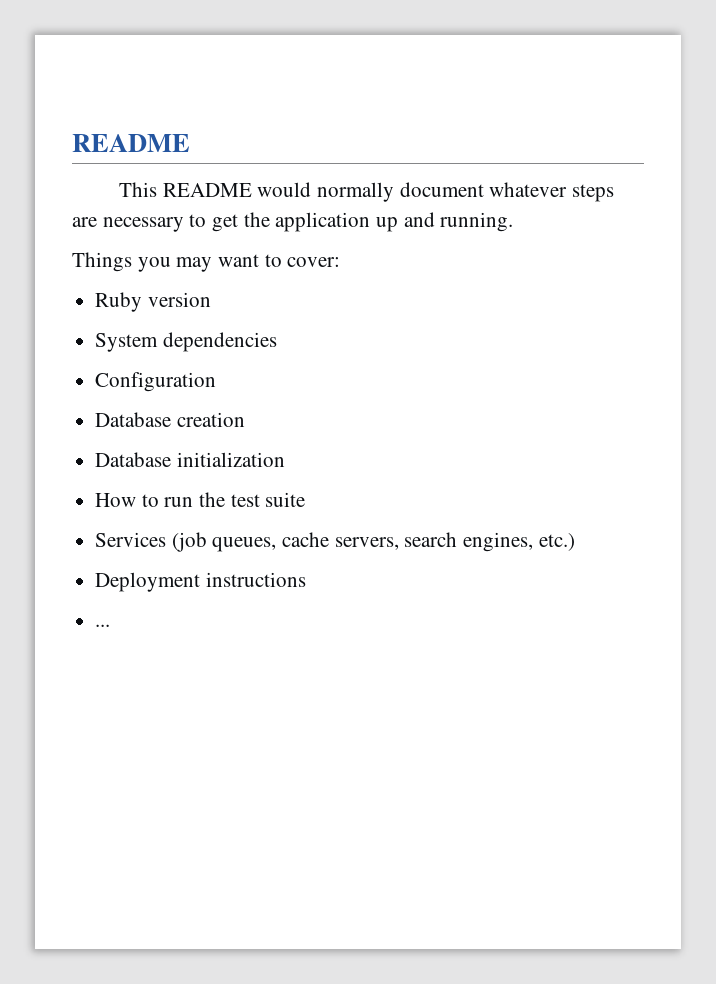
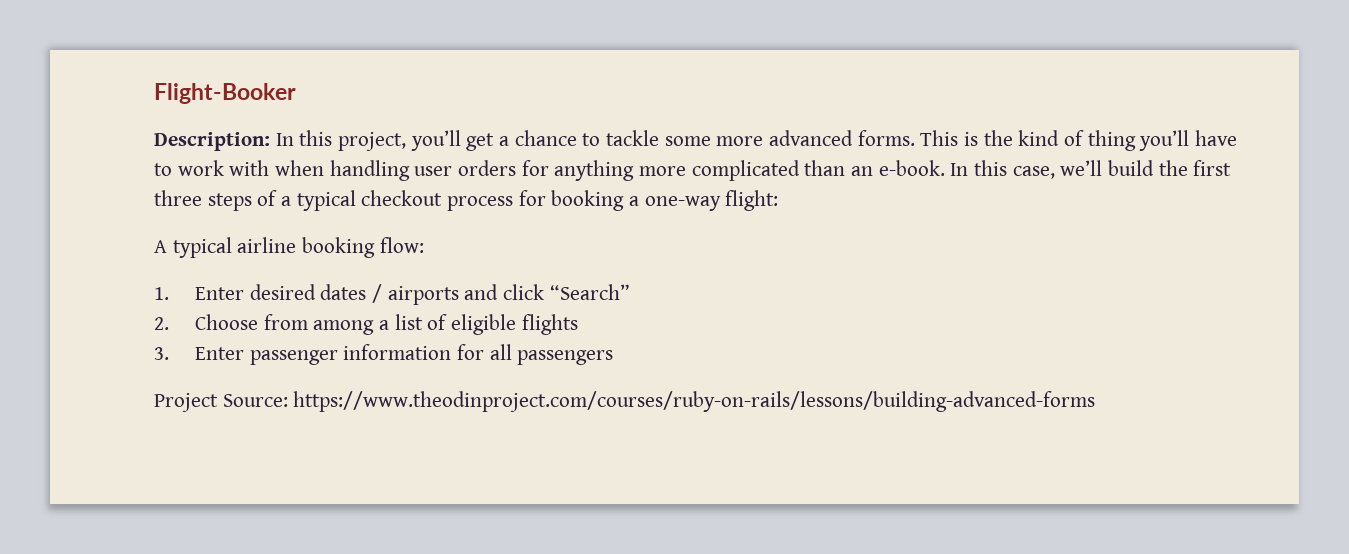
[72,134,190,152] [118,182,614,202] [72,212,514,232] [72,252,341,272] [95,292,211,312] [95,332,277,352] [95,372,217,392] [95,412,245,427] [95,452,285,467] [95,492,306,507] [95,532,575,552] [95,572,306,592] [95,624,111,627] README // This README would normally document whatever steps are necessary to get the application up and running. // Things you may want to cover: // Ruby version // System dependencies // Configuration // Database creation // Database initialization // How to run the test suite // Services (job queues, cache servers, search engines, etc.) // Deployment instructions // ... -> [154,83,296,104] [154,130,1238,151] [154,160,1232,181] [154,190,779,211] [154,237,424,258] [154,284,630,305] [154,314,578,335] [154,344,614,365] [154,391,1096,412] Flight-Booker // Description: In this project, you’ll get a chance to tackle some more advanced forms. This is the kind of thing you’ll have to work with when handling user orders for anything more complicated than an e-book. In this case, we’ll build the first three steps of a typical checkout process for booking a one-way flight: // A typical airline booking flow: // 1. Enter desired dates / airports and click “Search” // 2. Choose from among a list of eligible flights // 3. Enter passenger information for all passengers // Project Source: https://www.theodinproject.com/courses/ruby-on-rails/lessons/building-advanced-forms

